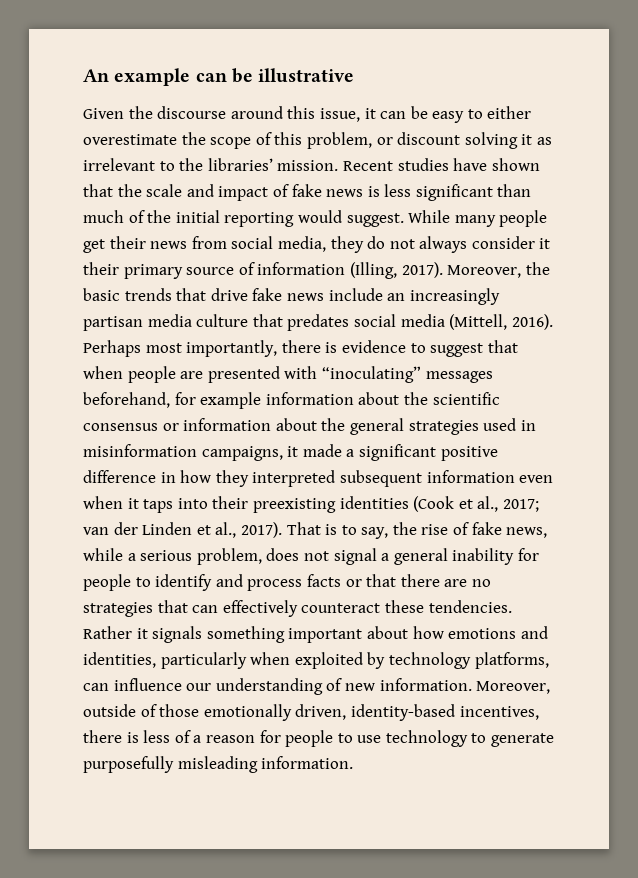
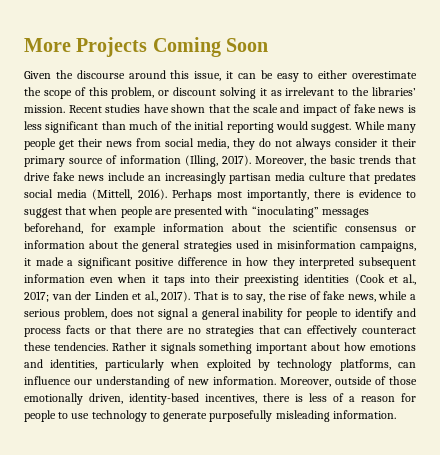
[83,68,355,86] An example can be illustrative -> [24,37,269,57] More Projects Coming Soon

